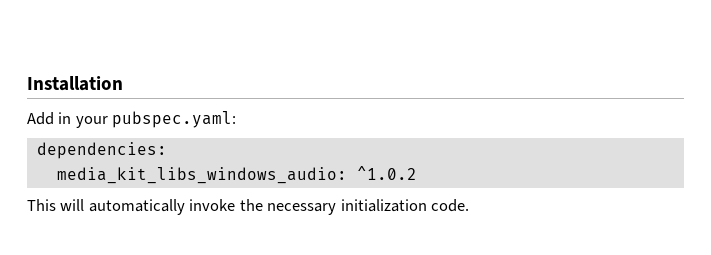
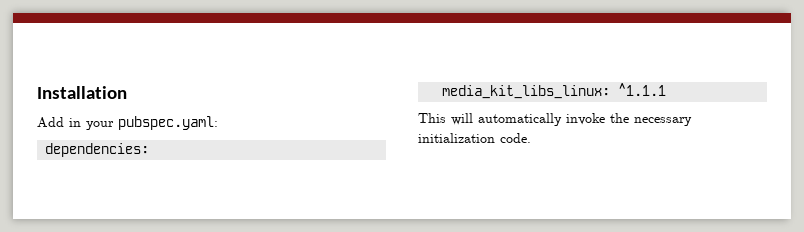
[56,166,417,184] media_kit_libs_windows_audio: ^1.0.2 -> [442,83,667,99] media_kit_libs_linux: ^1.1.1

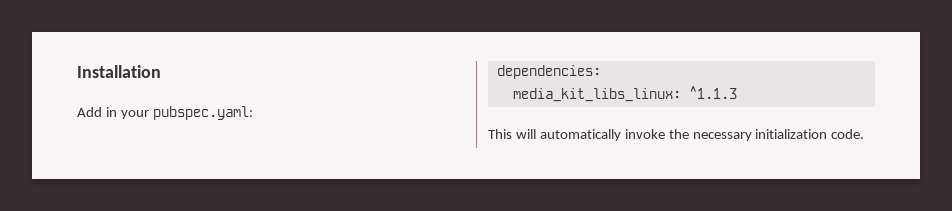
[618,83,667,96] ^1.1.1 -> [688,86,737,99] ^1.1.3

